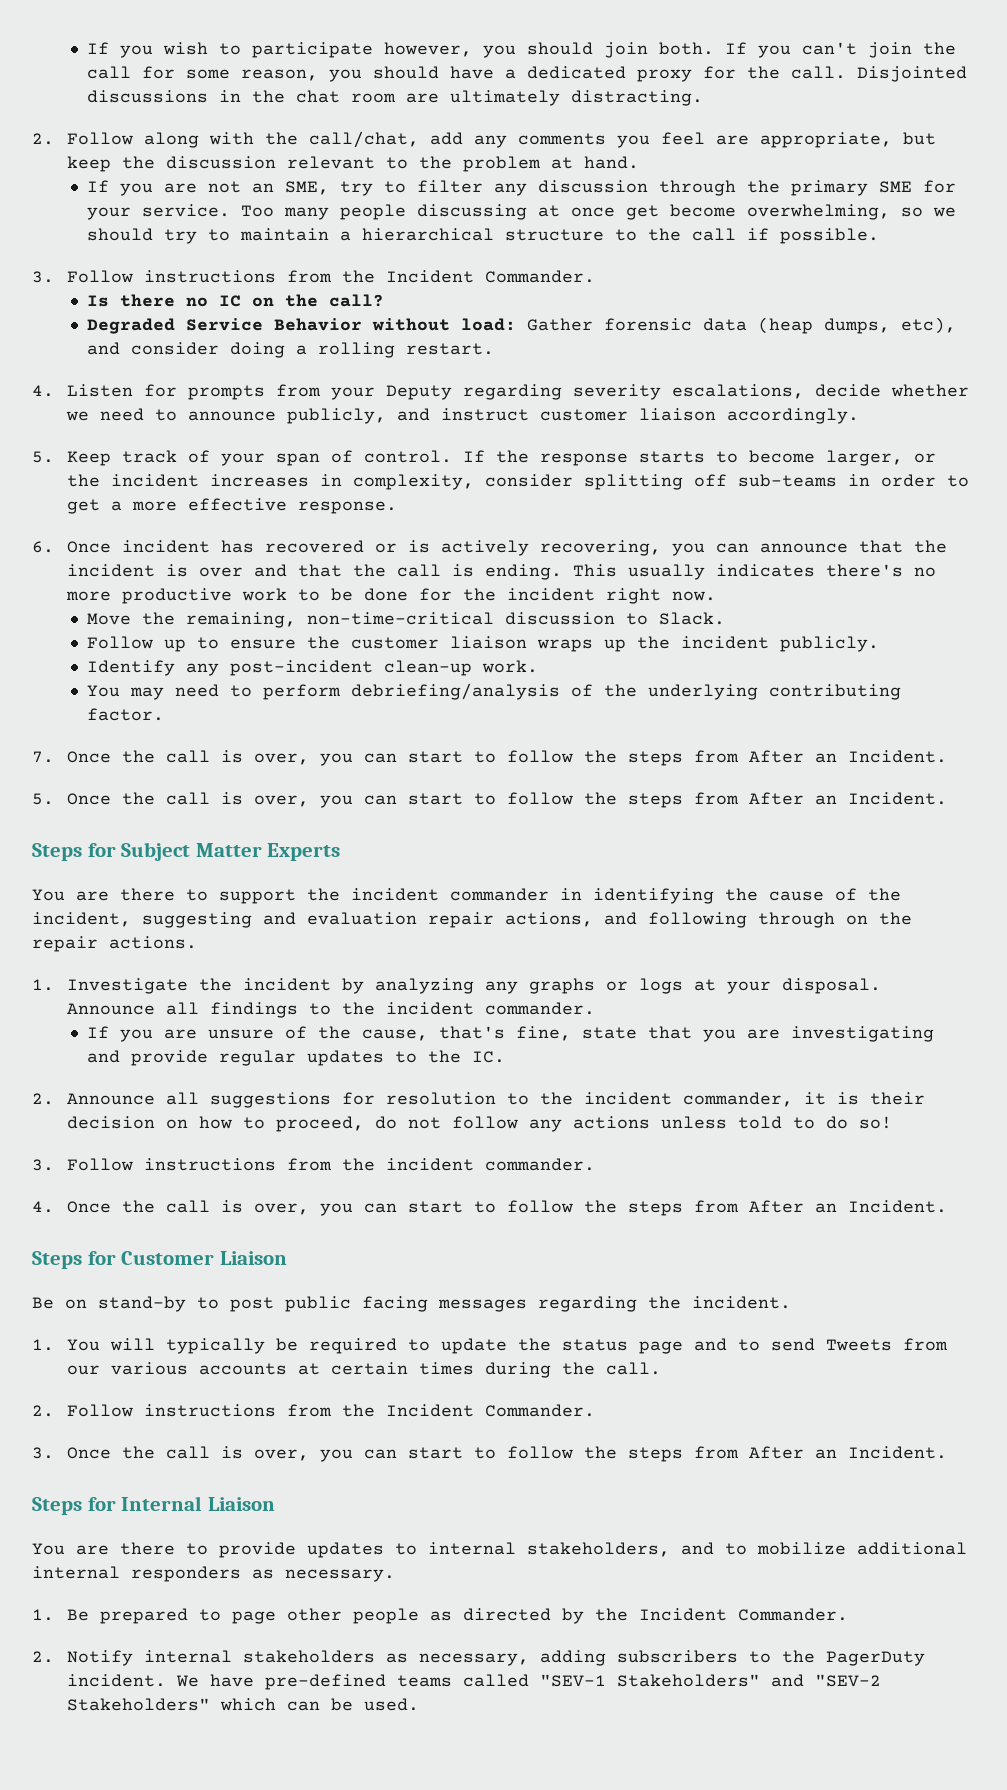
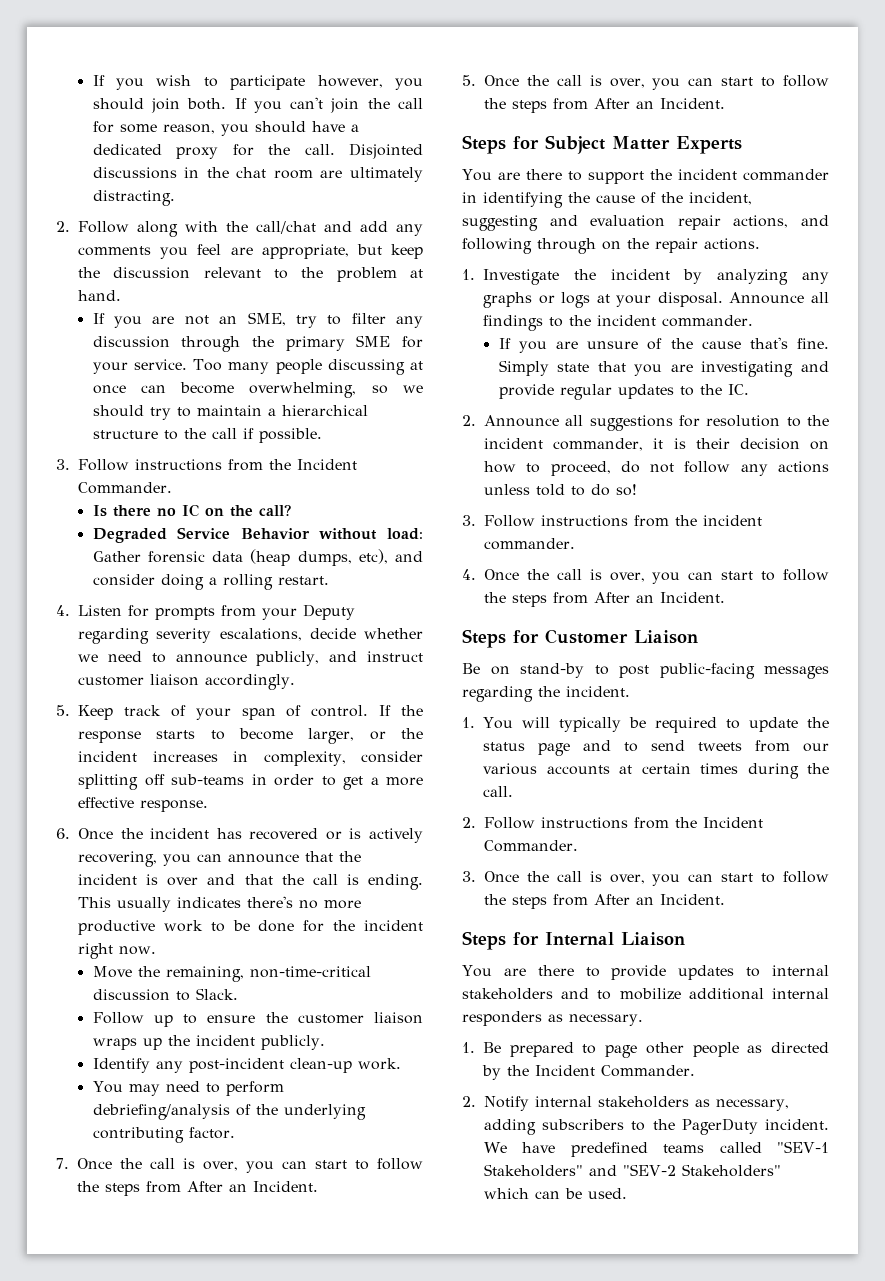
[308,131,419,148] call/chat, -> [256,221,352,234] call/chat and
[625,205,659,220] get -> [140,385,166,393] can
(111, 547) none -> [120,828,143,839] the
[361,1026,571,1041] cause, that's fine, -> [701,337,830,349] [498,360,549,376] cause that's fine. Simply
[285,1296,428,1312] public facing -> [659,663,755,679] public-facing
[825,1339,892,1351] Tweets -> [698,742,742,751] tweets
[527,1542,670,1557] stakeholders, -> [462,988,553,1000] stakeholders
[264,1674,386,1690] pre-defined -> [570,1142,648,1157] predefined

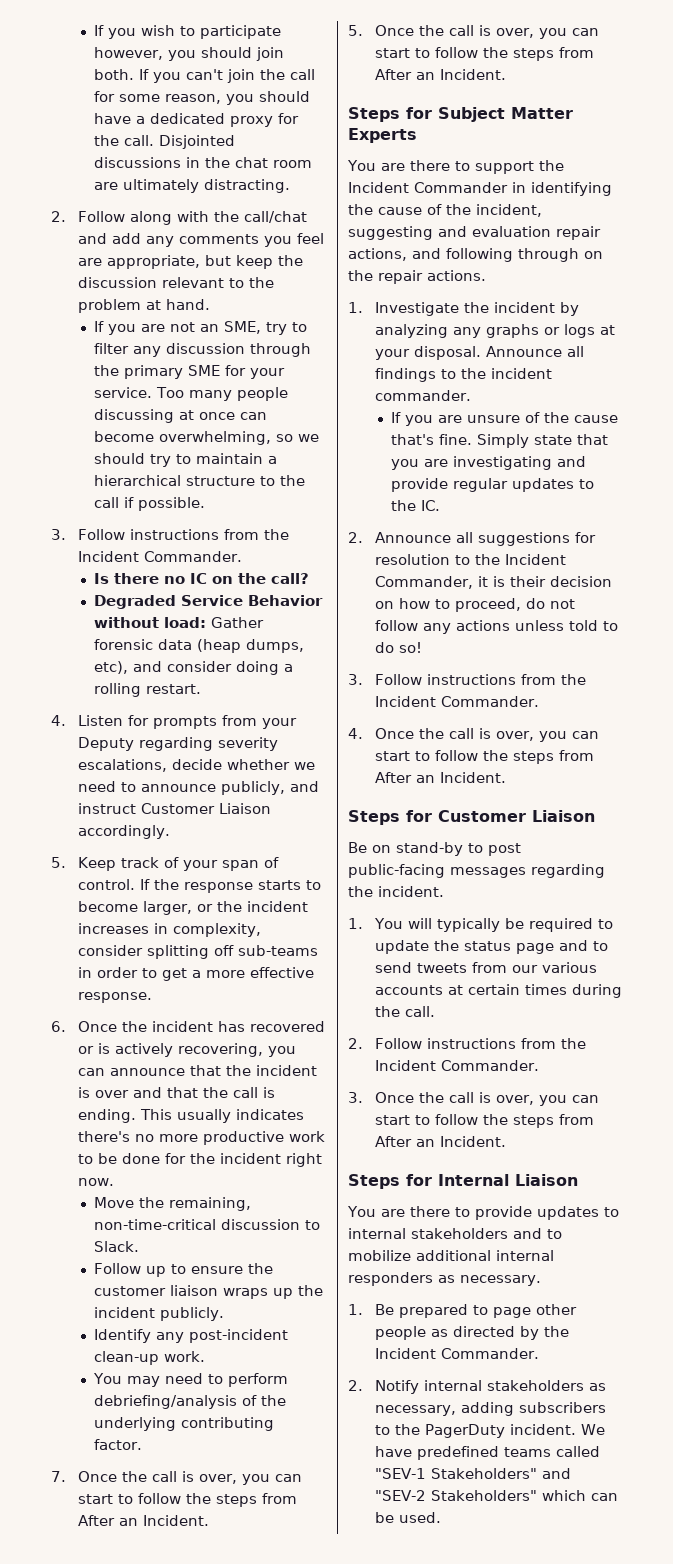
[78,674,199,686] customer liaison -> [140,803,271,814] Customer Liaison
[677,169,829,181] incident commander -> [348,182,508,193] Incident Commander
[484,438,644,451] incident commander, -> [504,554,566,565] [374,576,473,589] Incident Commander,
[703,515,762,526] [484,538,575,550] incident commander. -> [374,696,539,707] Incident Commander.

